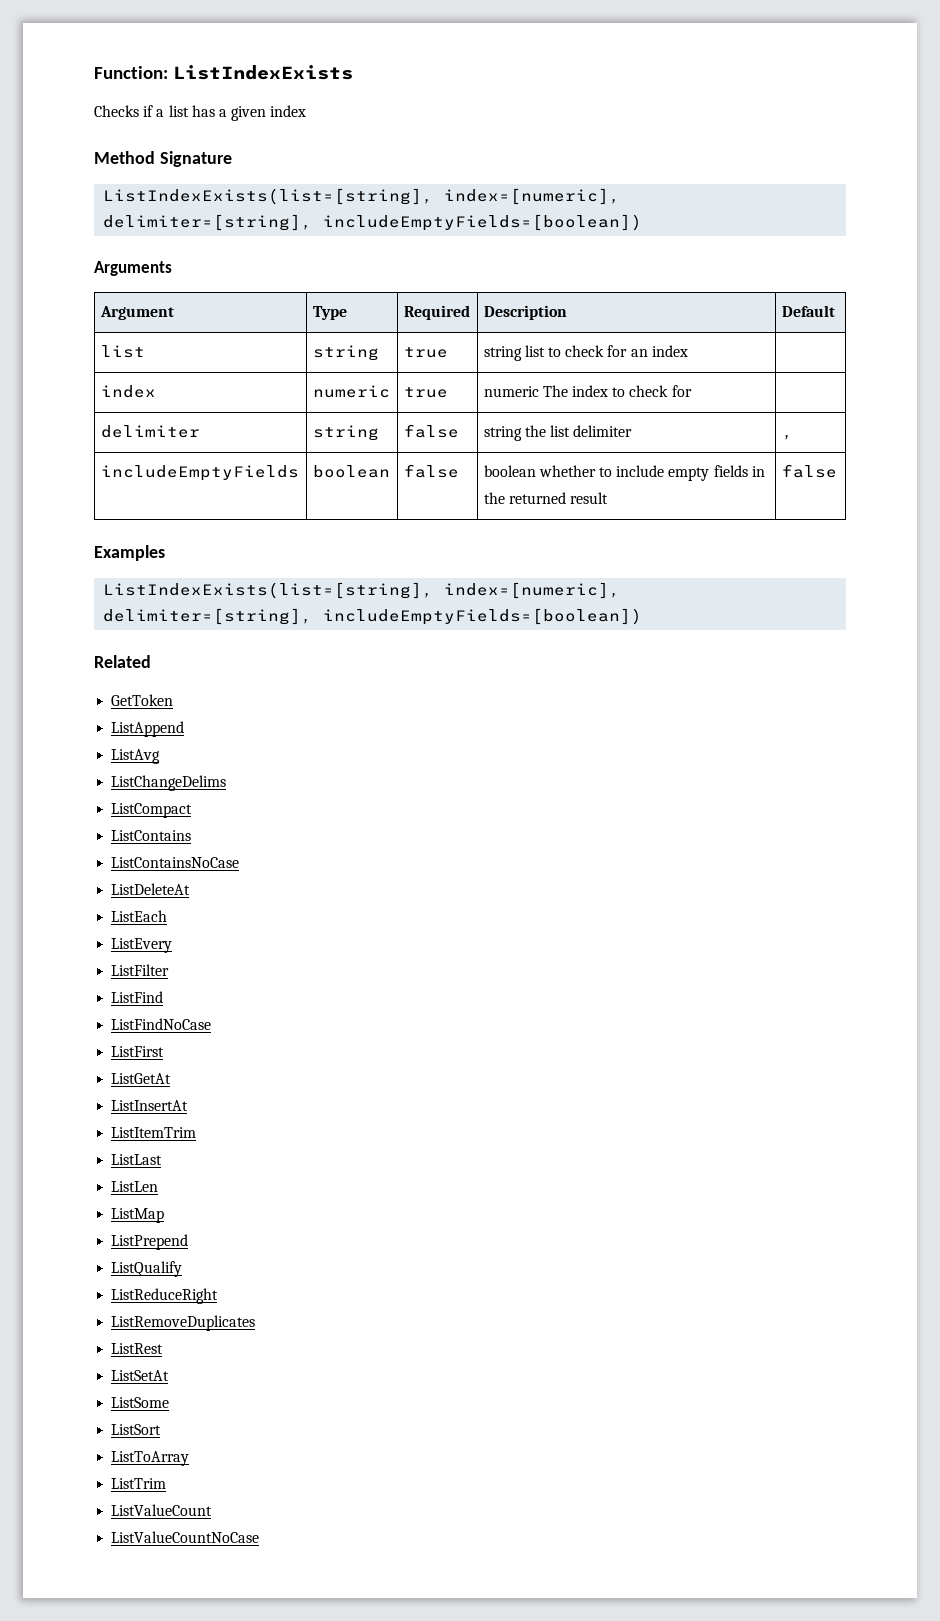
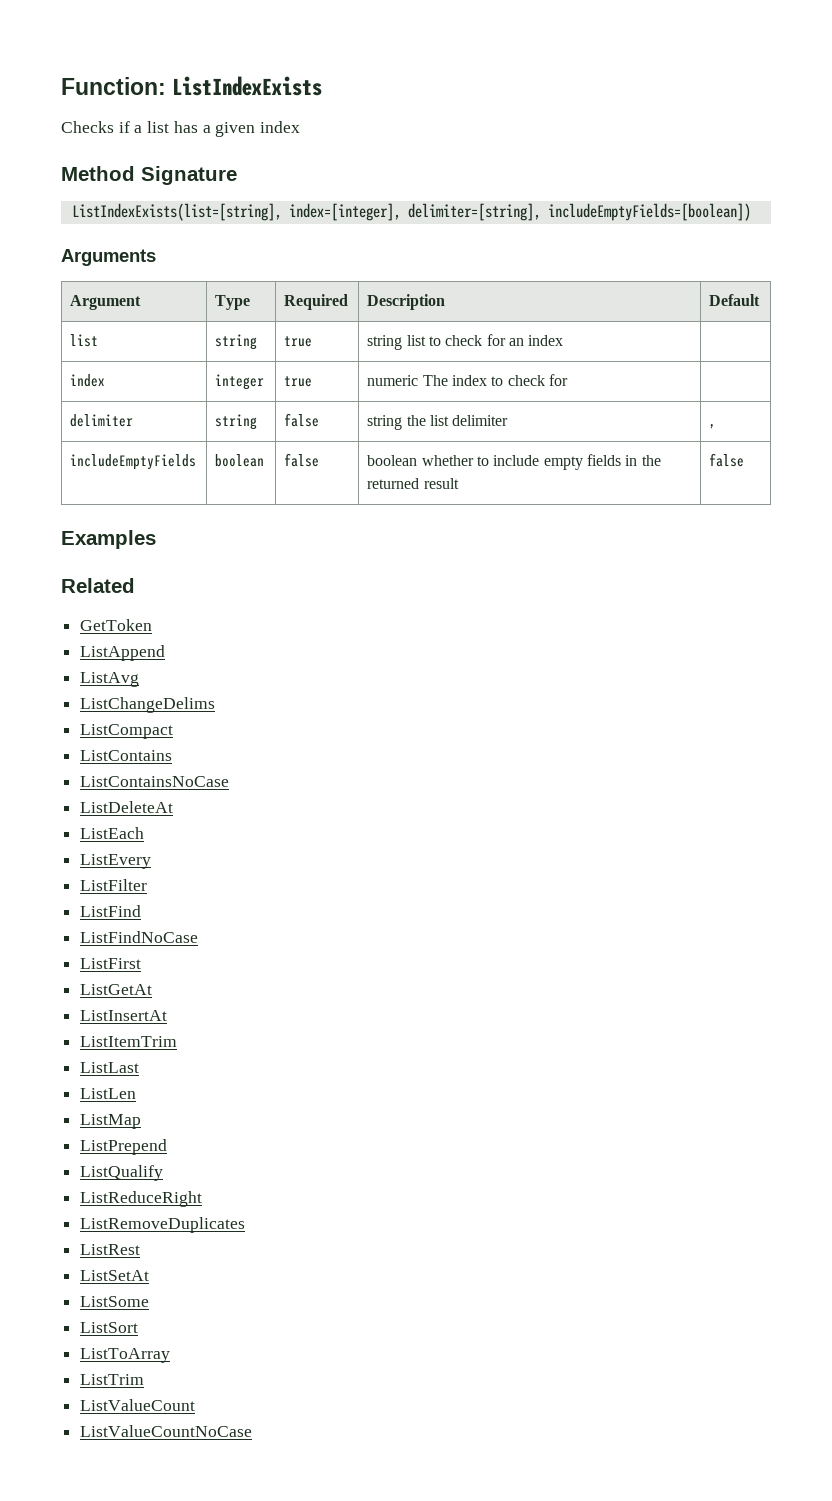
[444,188,621,205] index=[numeric], -> [288,203,401,221] index=[integer],
[312,385,390,398] numeric -> [215,374,265,390] integer
[103,582,621,599] [103,608,643,625] // ListIndexExists(list=[string], index=[numeric], delimiter=[string], includeEmptyFields=[boolean]) -> (156, 539) none

